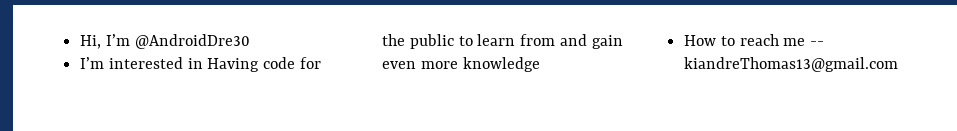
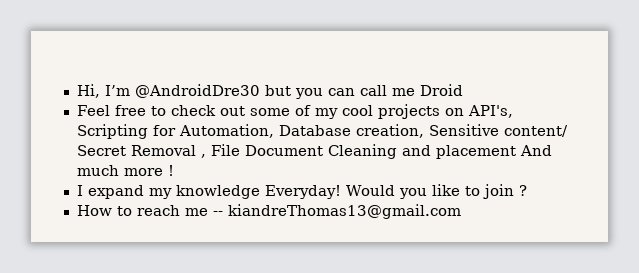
[80,57,321,72] [382,34,623,49] [382,57,540,72] // I’m interested in Having code for the public to learn from and gain even more knowledge -> [264,84,463,99] [76,104,513,119] [76,124,568,139] [76,144,552,159] [76,165,174,176] [76,184,527,199] but you can call me Droid // Feel free to check out some of my cool projects on API's, Scripting for Automation, Database creation, Sensitive content/ Secret Removal , File Document Cleaning and placement And much more ! // I expand my knowledge Everyday! Would you like to join ?

